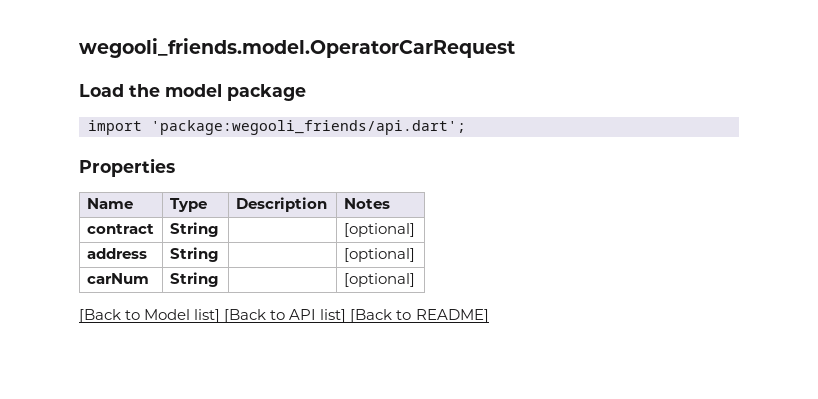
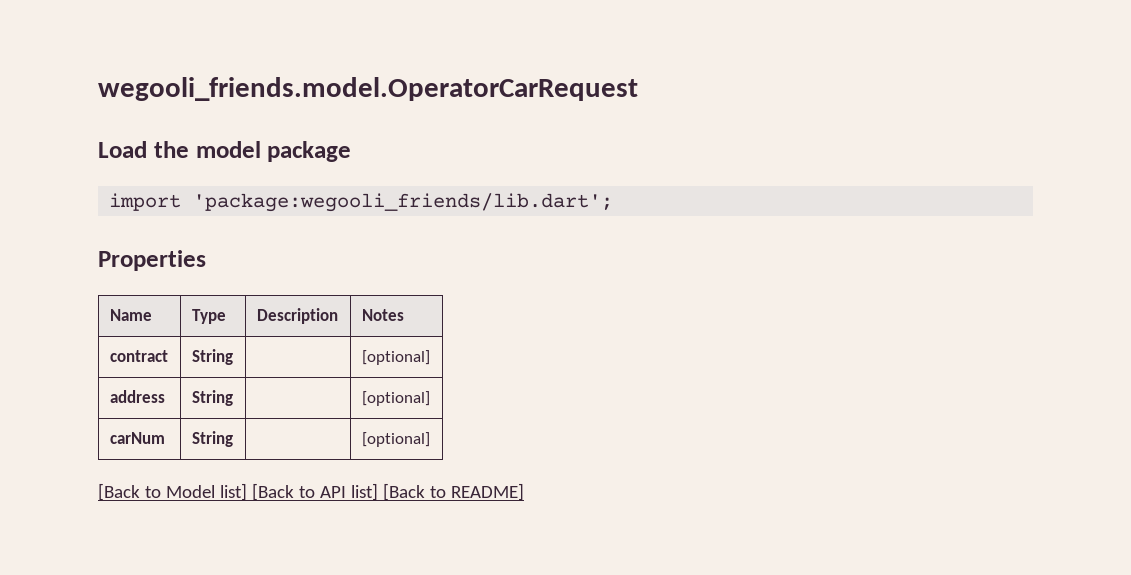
[151,120,466,135] 'package:wegooli_friends/api.dart'; -> [193,193,614,212] 'package:wegooli_friends/lib.dart';

